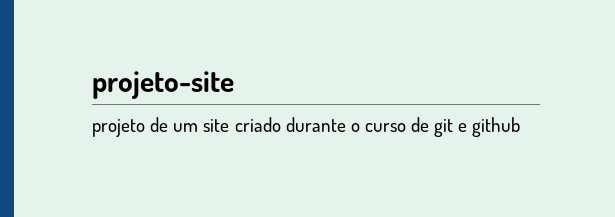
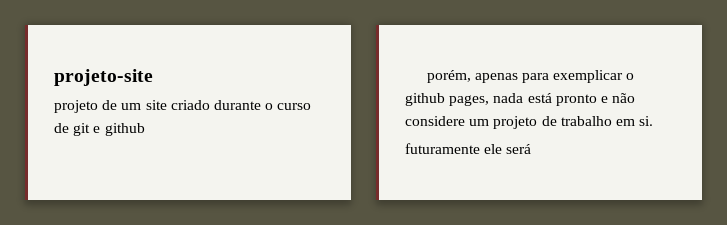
(521, 127) none -> [426,70,635,83] [405,93,636,106] [405,116,654,129] [405,143,532,154] // porém, apenas para exemplicar o github pages, nada está pronto e não considere um projeto de trabalho em si. // futuramente ele será

